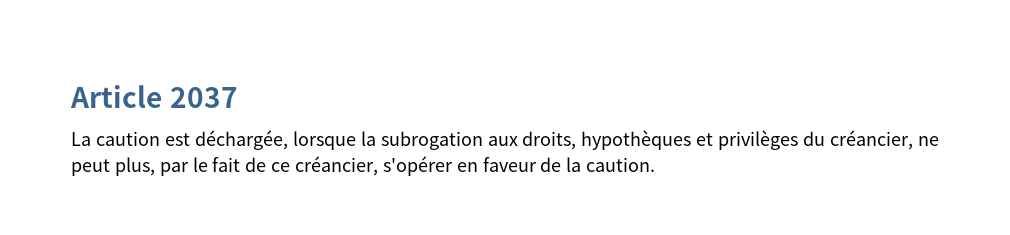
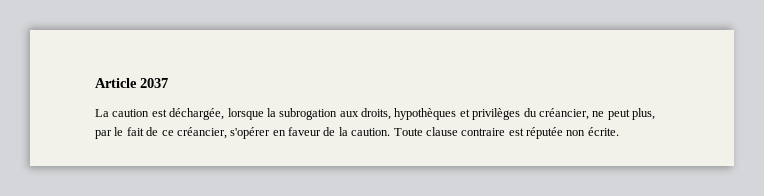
(656, 164) none -> [393,127,619,139] Toute clause contraire est réputée non écrite.

